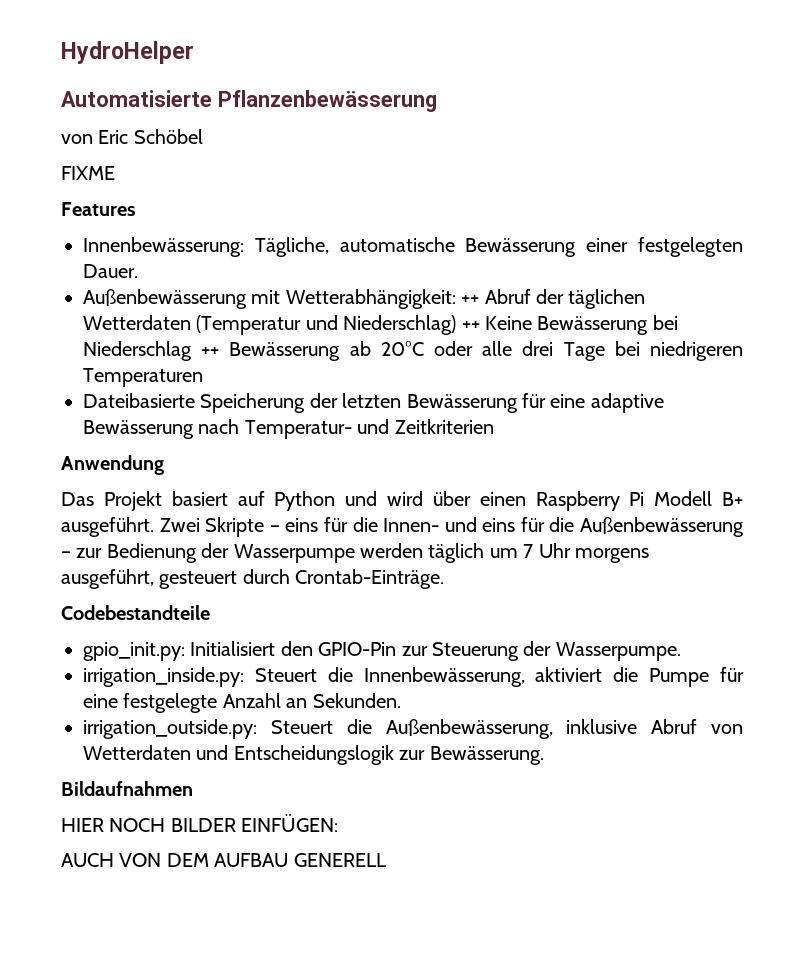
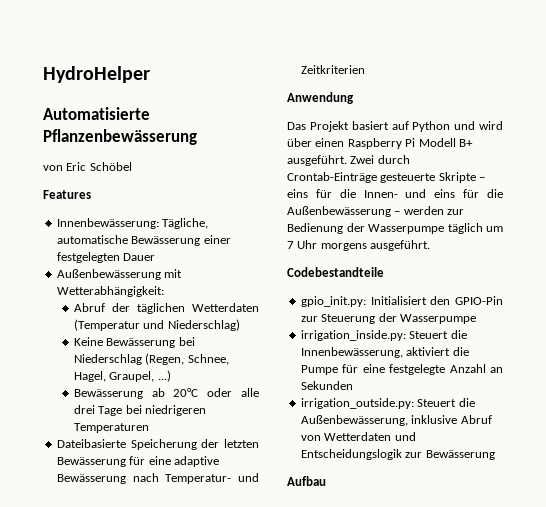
[61,166,115,180] // FIXME -> (132, 166) none
[83,264,138,278] Dauer. -> [123,253,156,261] Dauer
[461,295,480,304] ++ -> (164, 291) //
[461,321,480,330] ++ -> (240, 325) //
[201,347,220,356] ++ -> [145,353,229,365] [73,370,171,382] (Regen, Schnee, Hagel, Graupel, ...) //
(200, 525) none -> [377,155,410,164] [287,172,436,183] durch Crontab-Einträge gesteuerte
(71, 554) none -> [403,206,444,215] werden
[359,543,423,558] werden -> (444, 229) none
[61,569,445,589] ausgeführt, gesteuert durch Crontab-Einträge. -> [370,240,431,251] ausgeführt.
[555,642,681,661] Wasserpumpe. -> [399,314,476,324] Wasserpumpe
[312,693,401,708] Sekunden. -> [300,381,353,390] Sekunden
[429,746,544,765] [61,781,193,796] [61,814,339,832] [61,853,386,867] Bewässerung. // Bildaufnahmen // HIER NOCH BILDER EINFÜGEN: // AUCH VON DEM AUFBAU GENERELL -> [425,450,495,460] [287,476,326,486] Bewässerung // Aufbau

